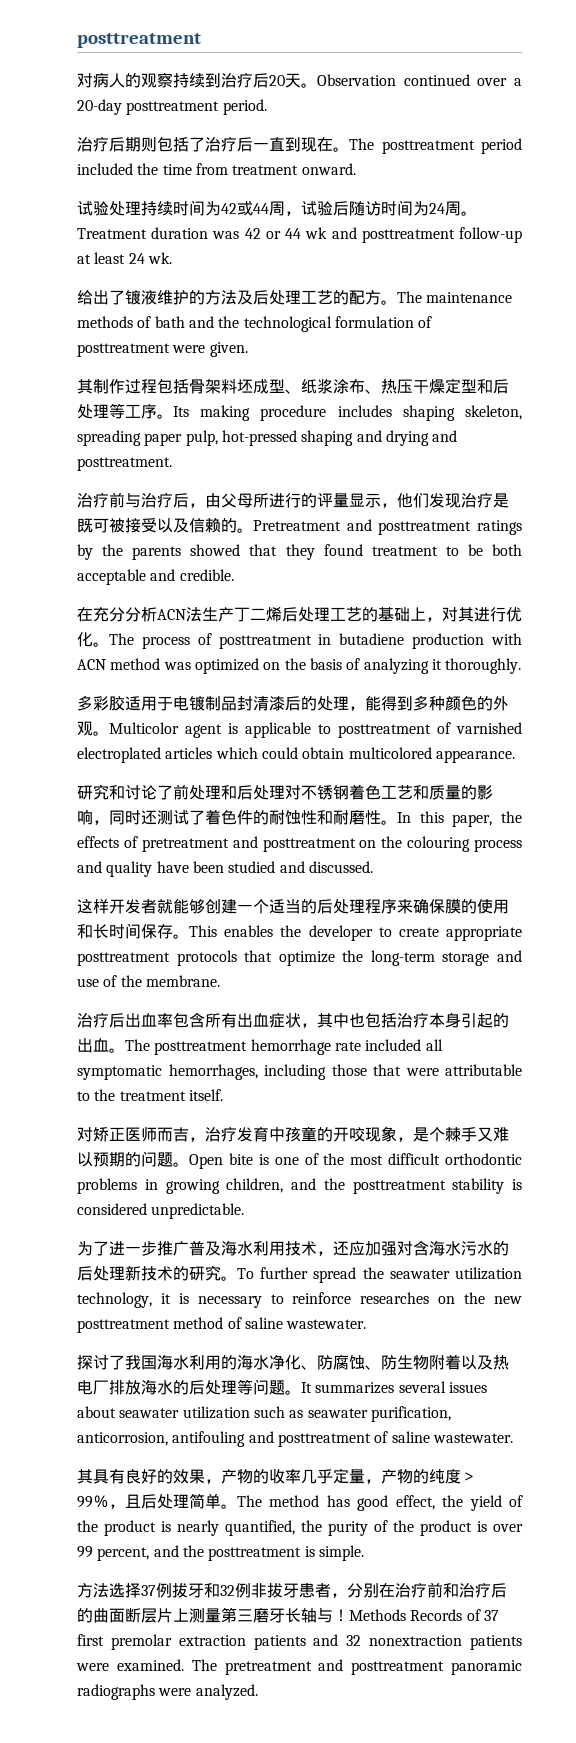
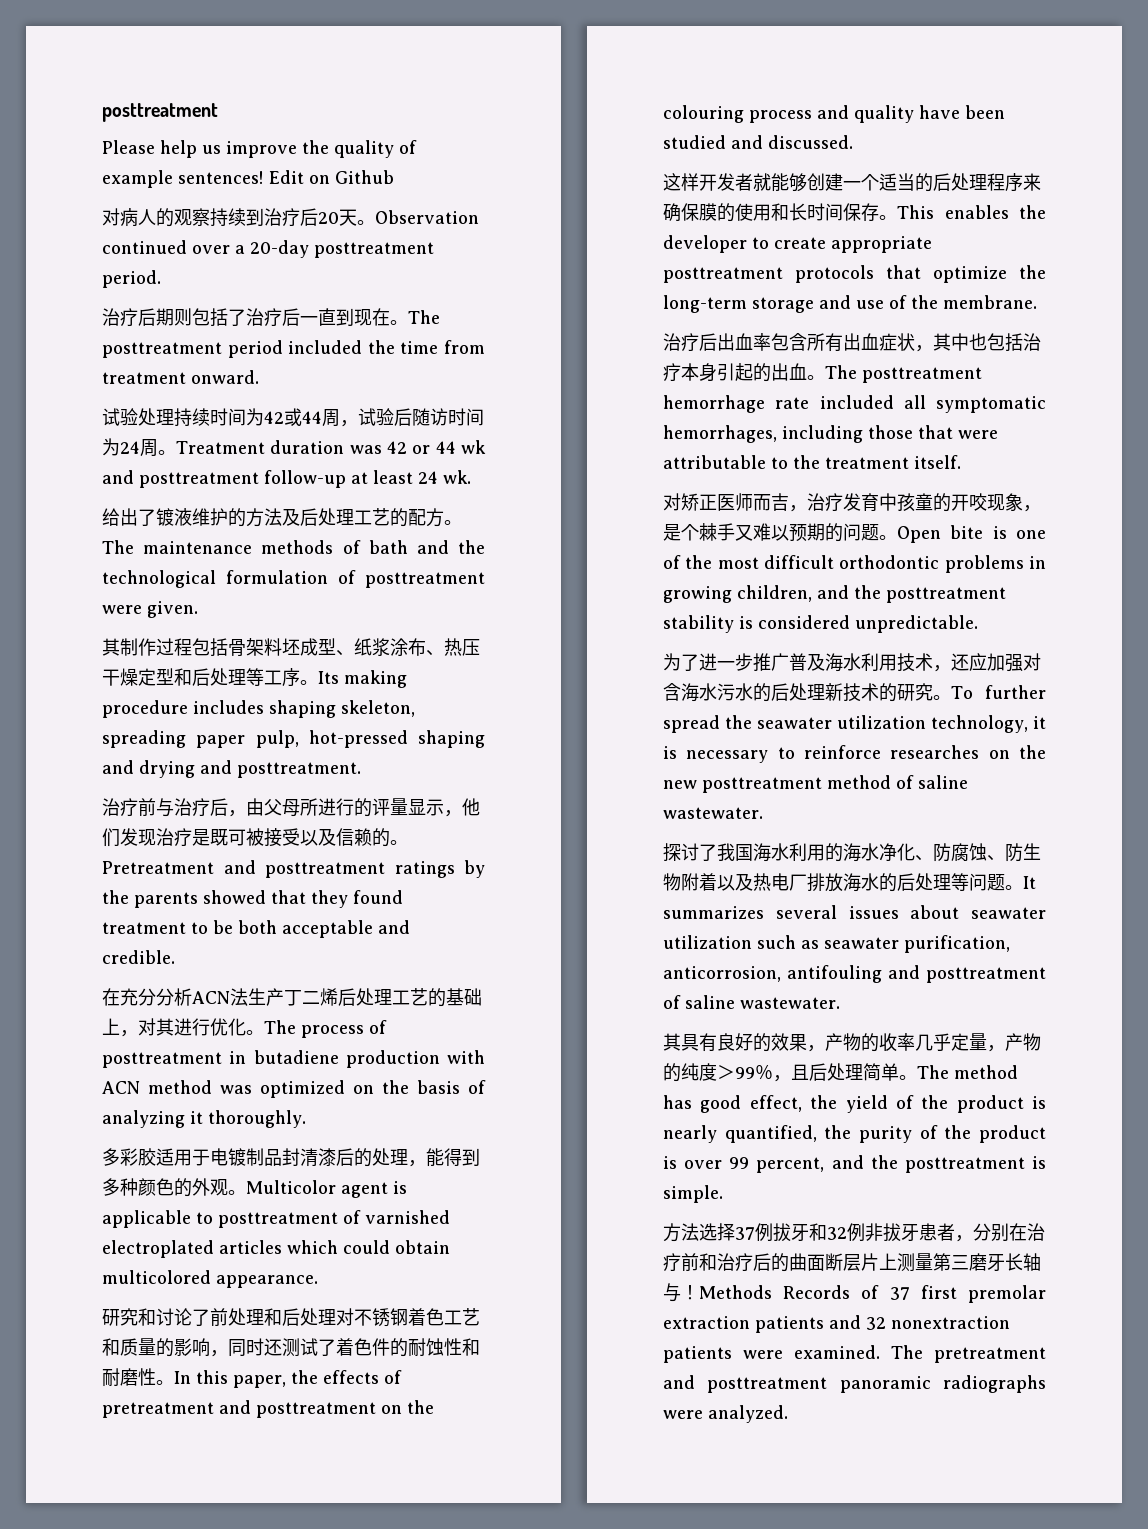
[77,33,201,48] posttreatment -> [102,103,218,122] [102,140,417,158] [102,170,394,188] posttreatment // Please help us improve the quality of example sentences! Edit on Github

